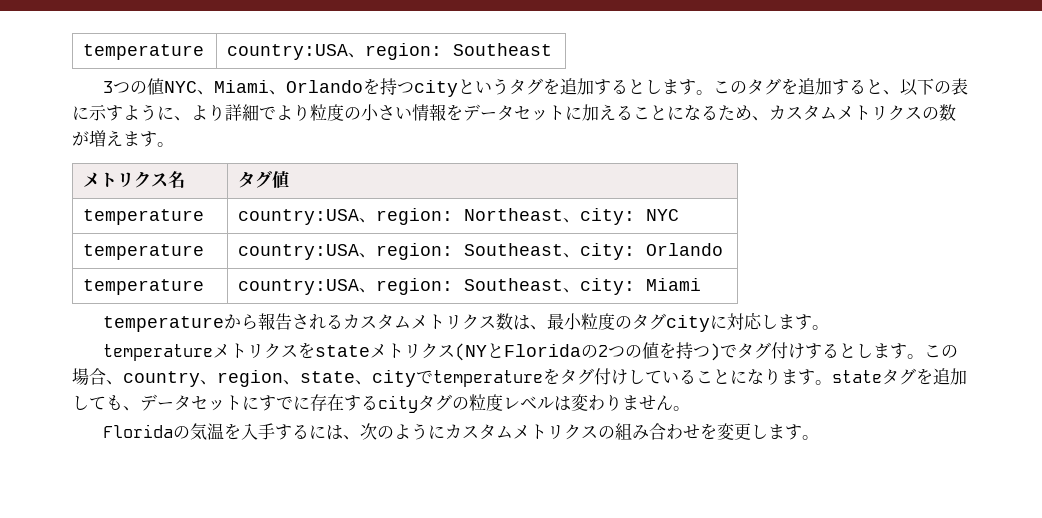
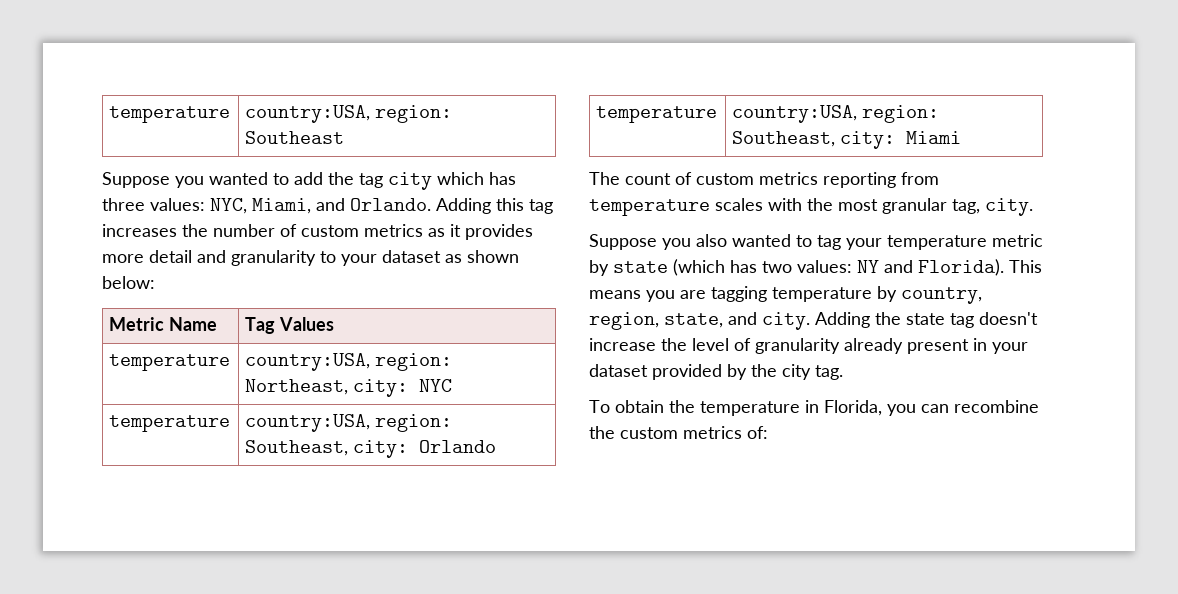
[83,44,205,60] [227,44,366,60] temperature | country:USA、 -> [109,106,231,123] [245,105,371,123] temperature | country:USA,
[102,78,968,97] [72,104,956,121] [72,130,174,147] [83,171,186,188] [238,171,290,188] [83,209,205,225] [238,208,581,225] 3つの値NYC、Miami、Orlandoを持つcityというタグを追加するとします。このタグを追加すると、以下の表に示すように、より詳細でより粒度の小さい情報をデータセットに加えることになるため、カスタムメトリクスの数が増えます。 // メトリクス名 | タグ値 // temperature | country:USA、region: Northeast、 -> [102,172,516,190] [102,198,553,214] [102,224,533,240] [102,250,519,266] [102,276,155,289] [109,317,218,331] [245,317,335,334] [109,354,231,371] [245,353,453,371] [245,379,349,395] Suppose you wanted to add the tag city which has three values: NYC, Miami, and Orlando. Adding this tag increases the number of custom metrics as it provides more detail and granularity to your dataset as shown below: // Metric Name | Tag Values // temperature | country:USA, region: Northeast,
[238,243,581,260] country:USA、region: Southeast、 -> [245,414,453,432] [245,440,349,456] country:USA, region: Southeast,
[238,278,702,295] [102,313,829,332] [102,342,958,361] [72,368,967,387] [72,394,690,413] [102,423,819,440] country:USA、region: Southeast、city: Miami // temperatureから報告されるカスタムメトリクス数は、最小粒度のタグcityに対応します。 // temperatureメトリクスをstateメトリクス(NYとFloridaの2つの値を持つ)でタグ付けするとします。この場合、country、region、state、cityでtemperatureをタグ付けしていることになります。stateタグを追加しても、データセットにすでに存在するcityタグの粒度レベルは変わりません。 // Floridaの気温を入手するには、次のようにカスタムメトリクスの組み合わせを変更します。 -> [732,105,940,123] [732,131,962,149] [589,172,939,188] [589,198,1033,216] [589,234,1043,250] [589,259,1042,276] [589,286,982,304] [589,312,1038,330] [589,338,1028,354] [589,364,843,380] [589,400,1039,416] [589,426,768,439] country:USA, region: Southeast, city: Miami // The count of custom metrics reporting from temperature scales with the most granular tag, city. // Suppose you also wanted to tag your temperature metric by state (which has two values: NY and Florida). This means you are tagging temperature by country, region, state, and city. Adding the state tag doesn't increase the level of granularity already present in your dataset provided by the city tag. // To obtain the temperature in Florida, you can recombine the custom metrics of:

